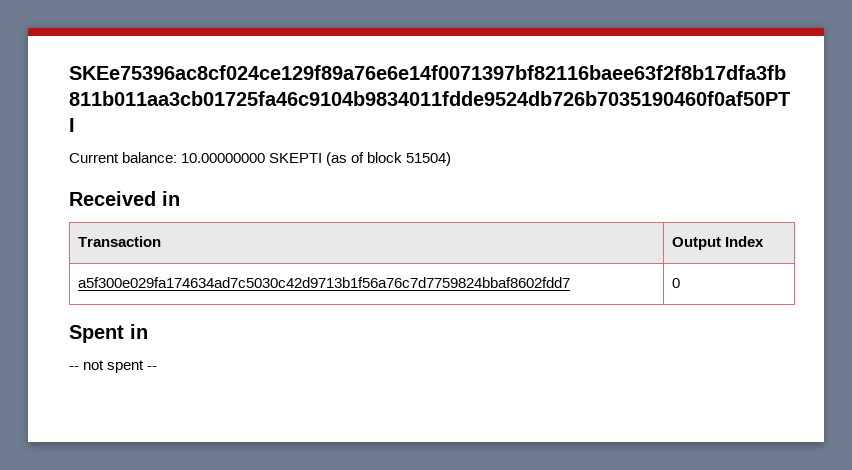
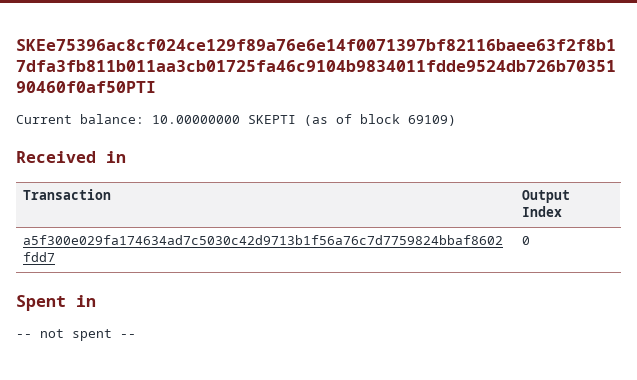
[406,152,452,166] 51504) -> [408,115,456,126] 69109)

